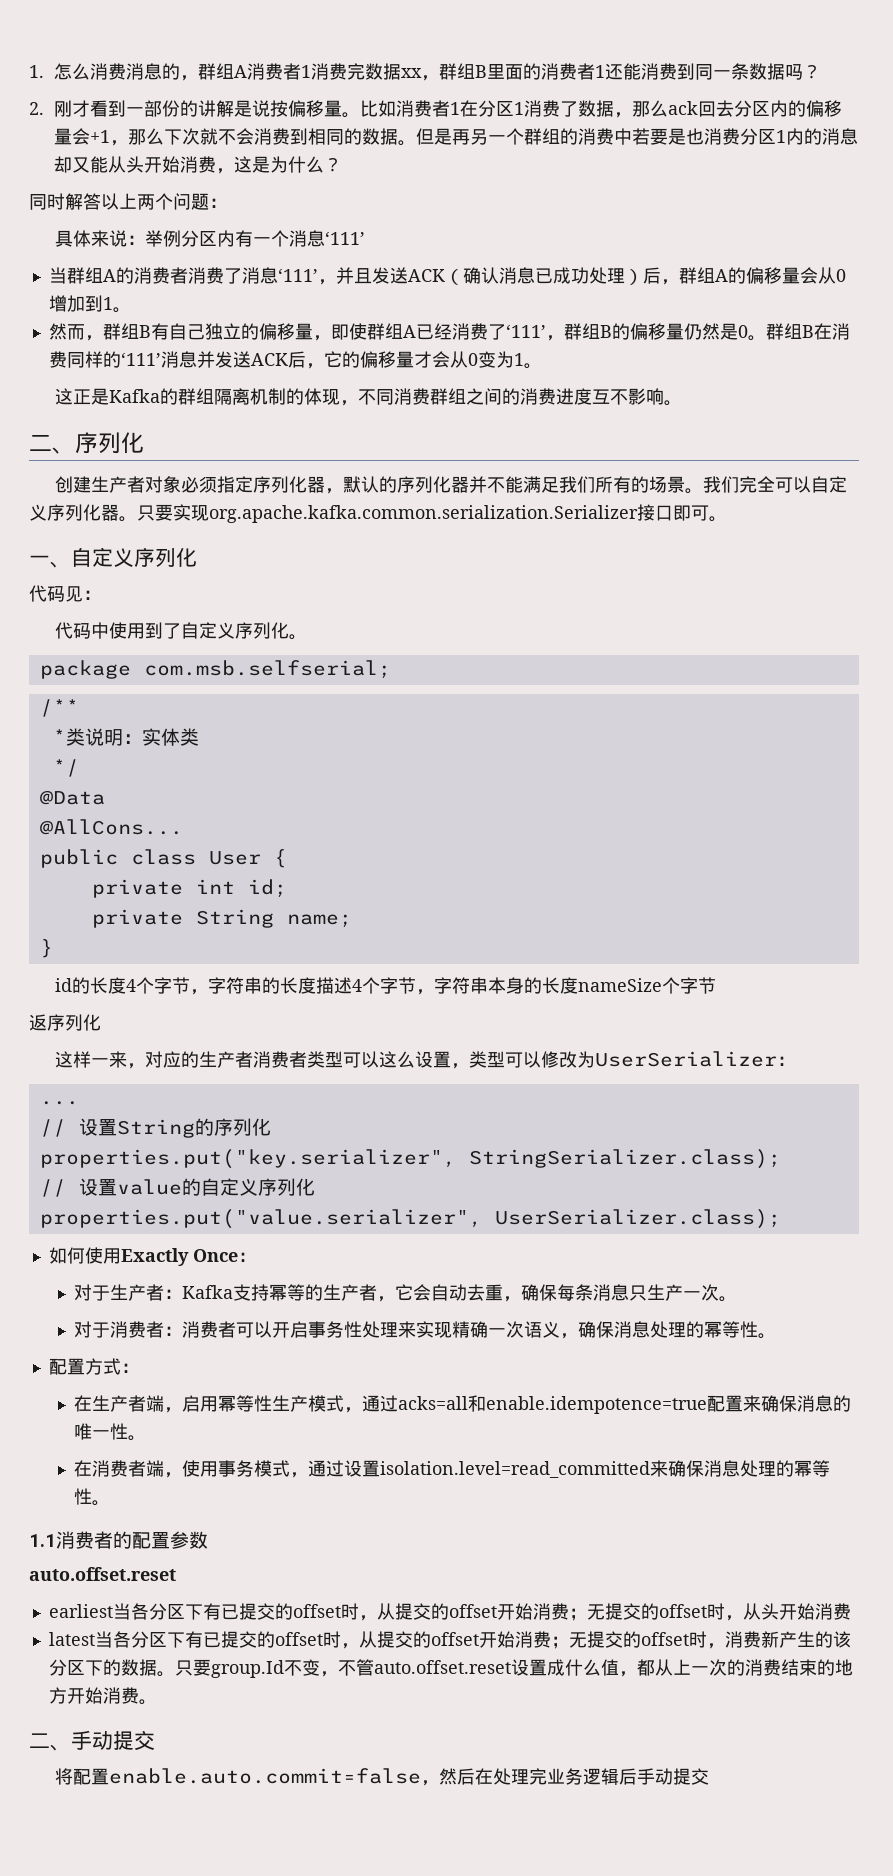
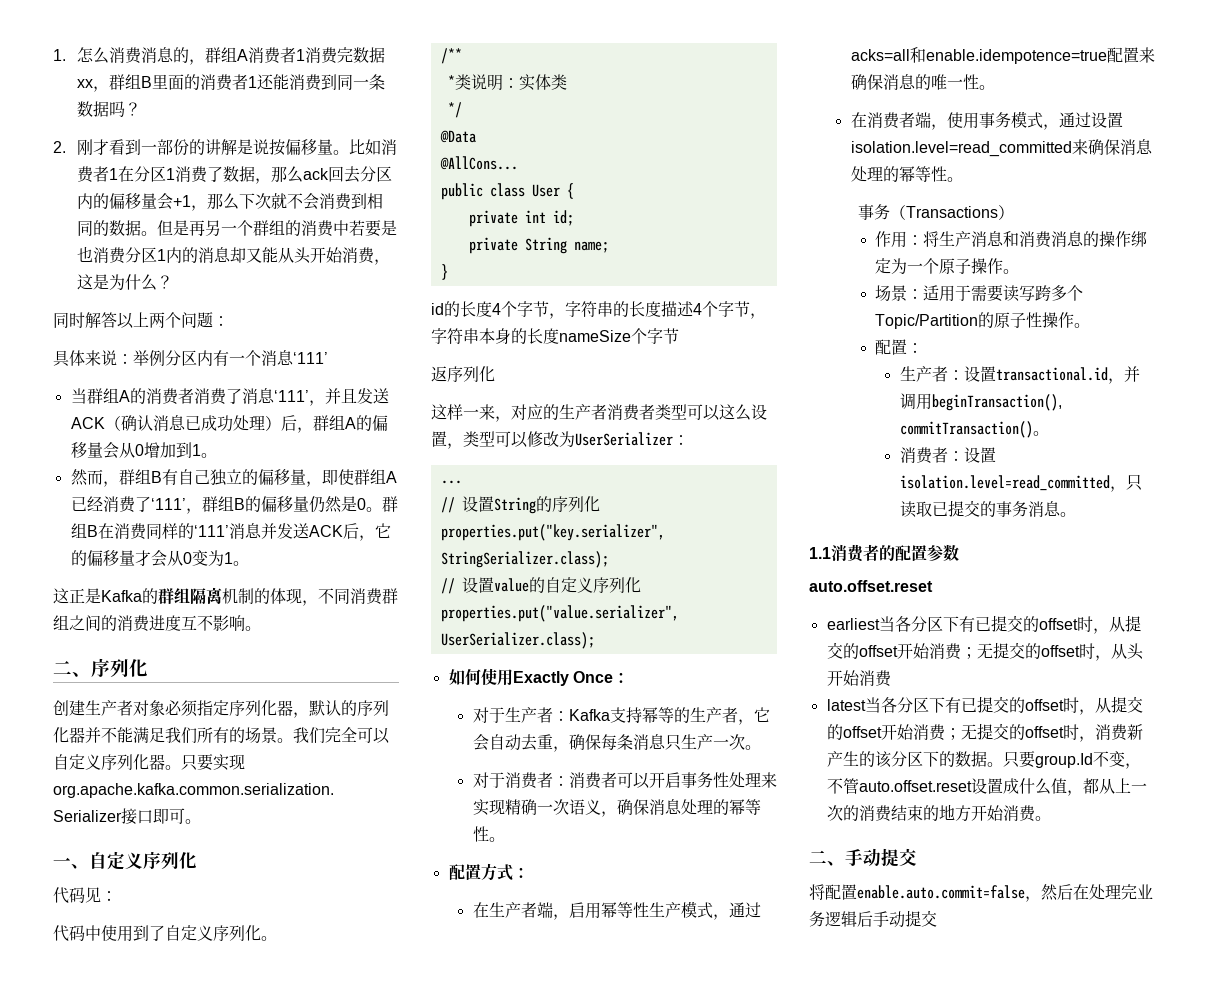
[39,660,391,679] // package com.msb.selfserial; -> (277, 938) none
(111, 1503) none -> [857,204,1014,220] [875,231,1148,248] [875,258,1020,274] [875,285,1084,302] [875,312,1091,329] [875,339,924,355] [899,366,1140,384] [899,393,1062,411] [899,421,1049,438] [899,447,996,464] [899,474,1142,492] [899,500,1076,518] // 事务（Transactions） // 作用：将生产消息和消费消息的操作绑定为一个原子操作。 // 场景：适用于需要读写跨多个Topic/Partition的原子性操作。 // 配置： // 生产者：设置transactional.id，并调用beginTransaction(), commitTransaction()。 // 消费者：设置isolation.level=read_committed，只读取已提交的事务消息。

